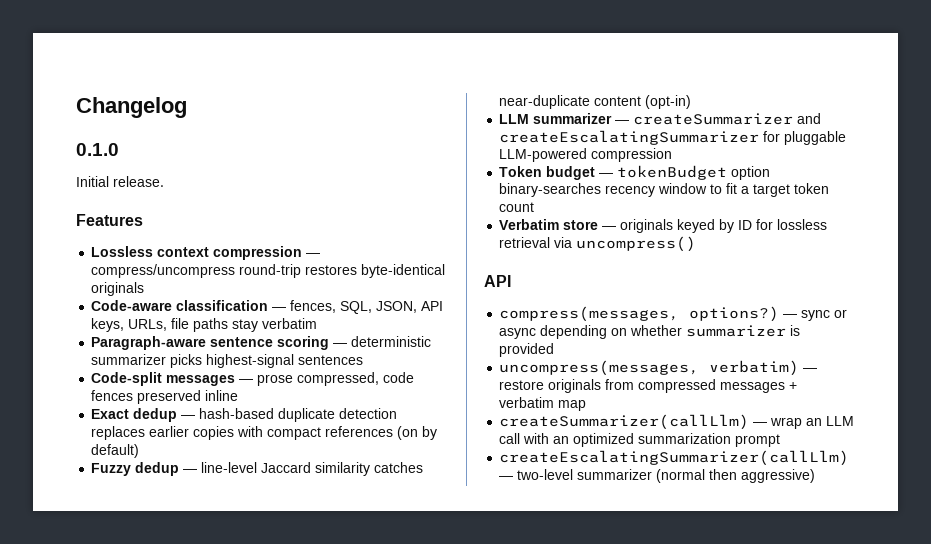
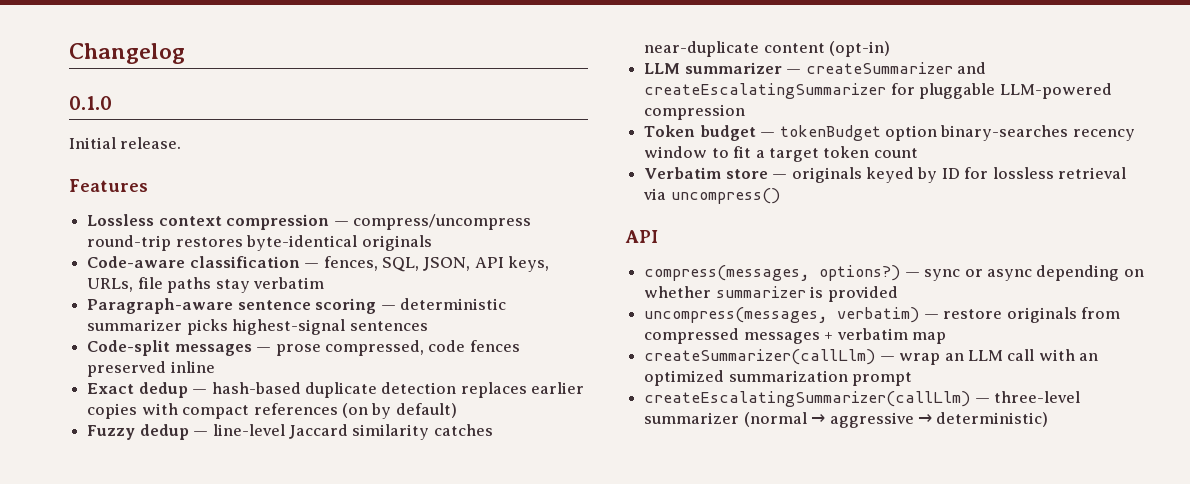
[517,469,574,480] two-level -> [994,391,1081,403] three-level
[709,469,816,483] then aggressive) -> [811,412,1049,428] → aggressive → deterministic)

